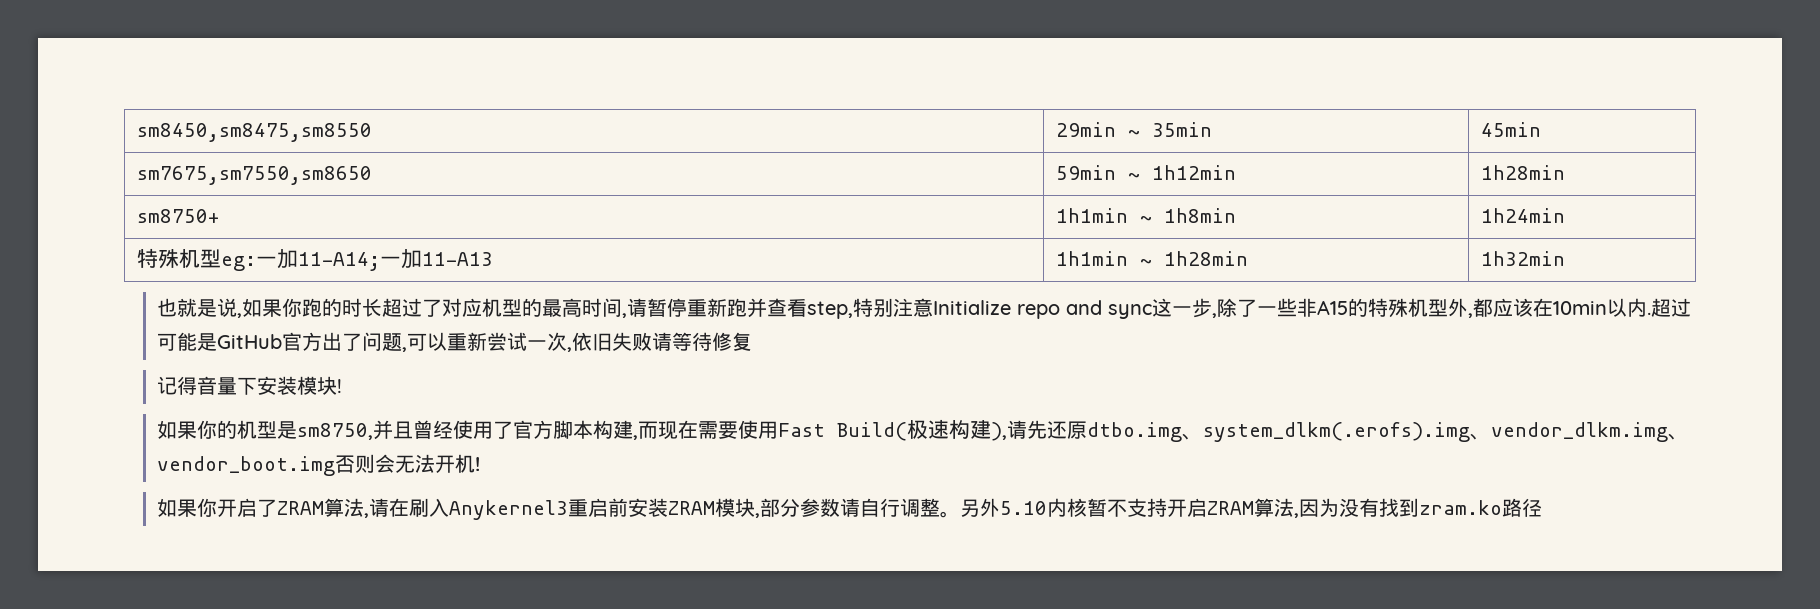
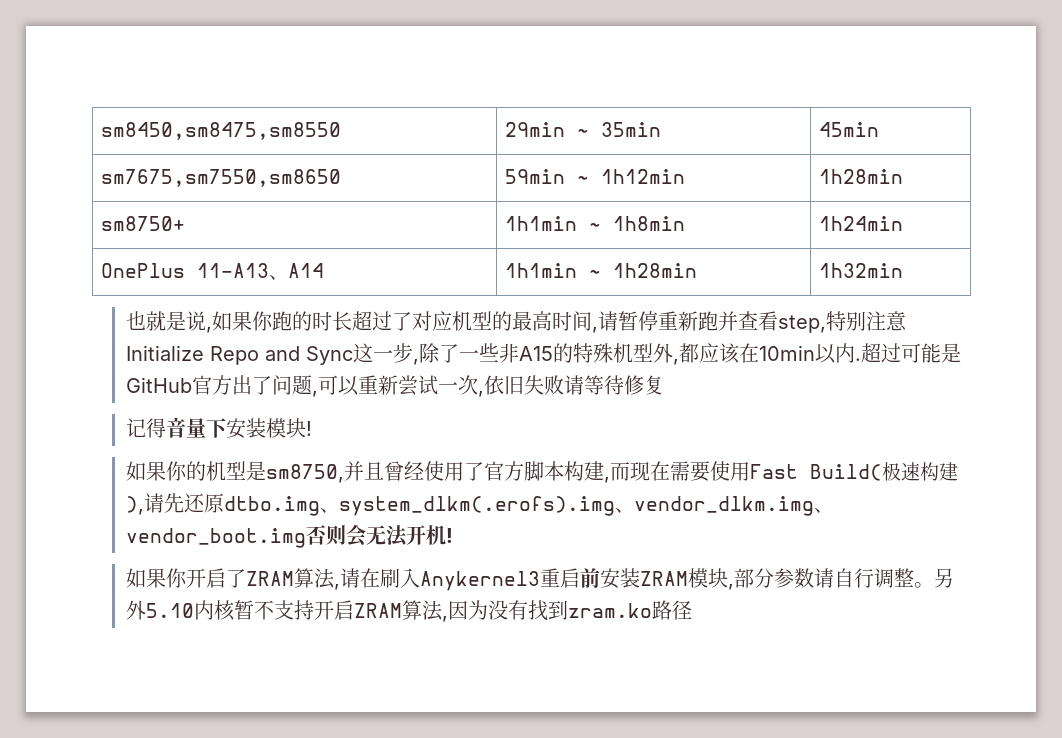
[137,248,423,271] 特殊机型eg:一加11-A14;一加 -> [100,263,185,278] OnePlus
(494, 259) none -> [268,263,324,280] 、A14
[1017,300,1153,319] repo and sync -> [209,346,353,365] Repo and Sync

